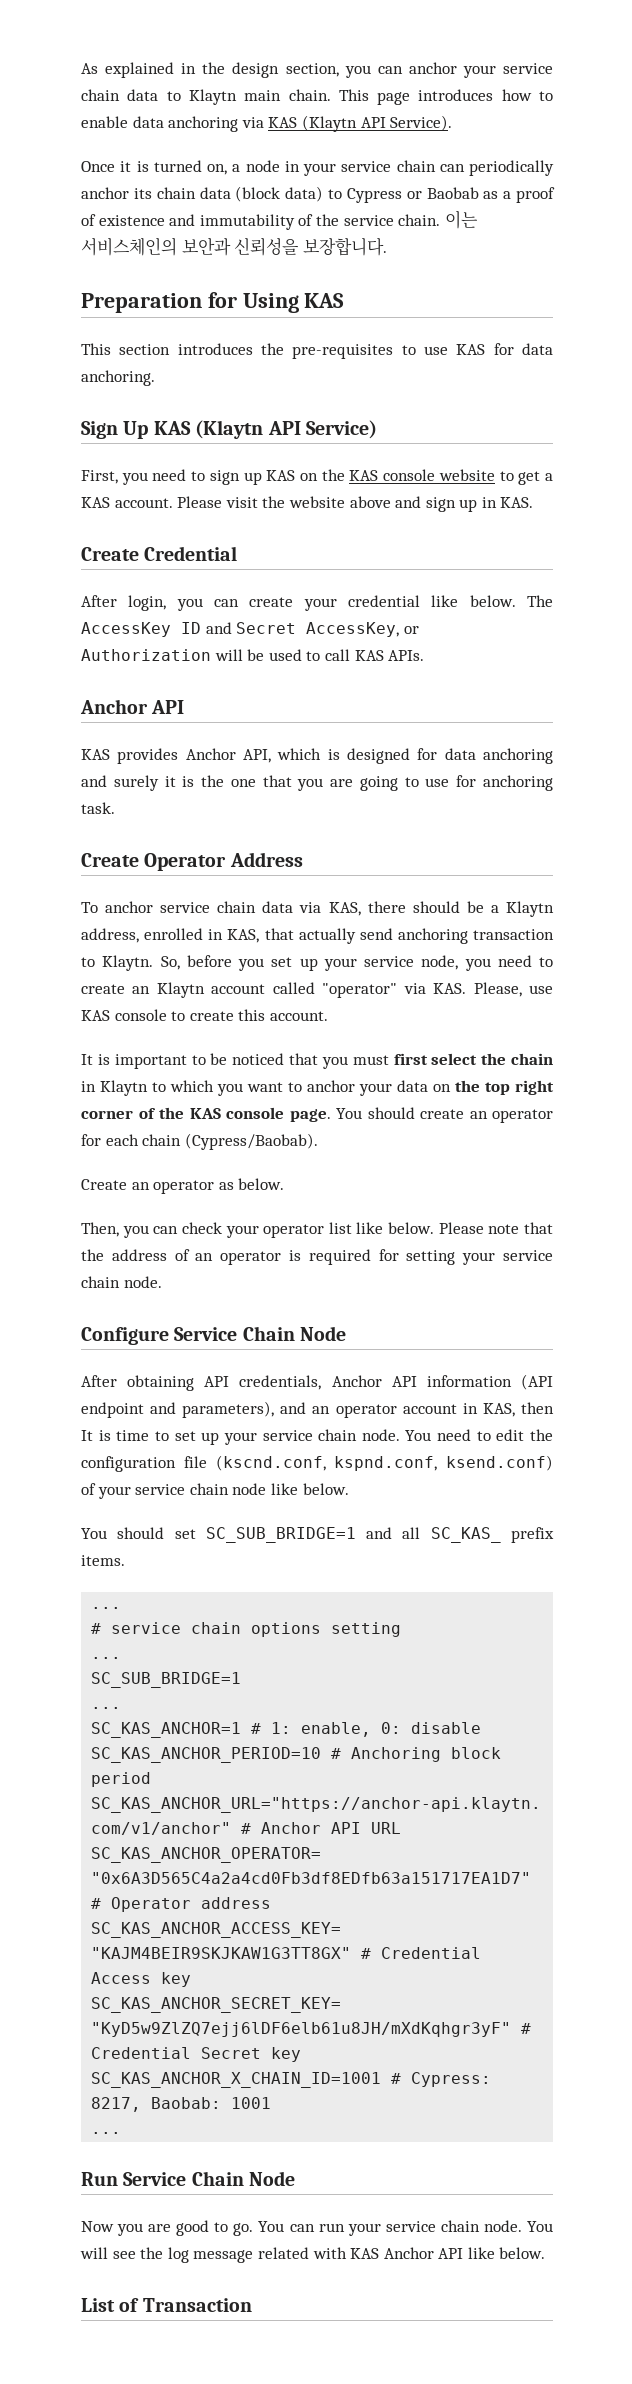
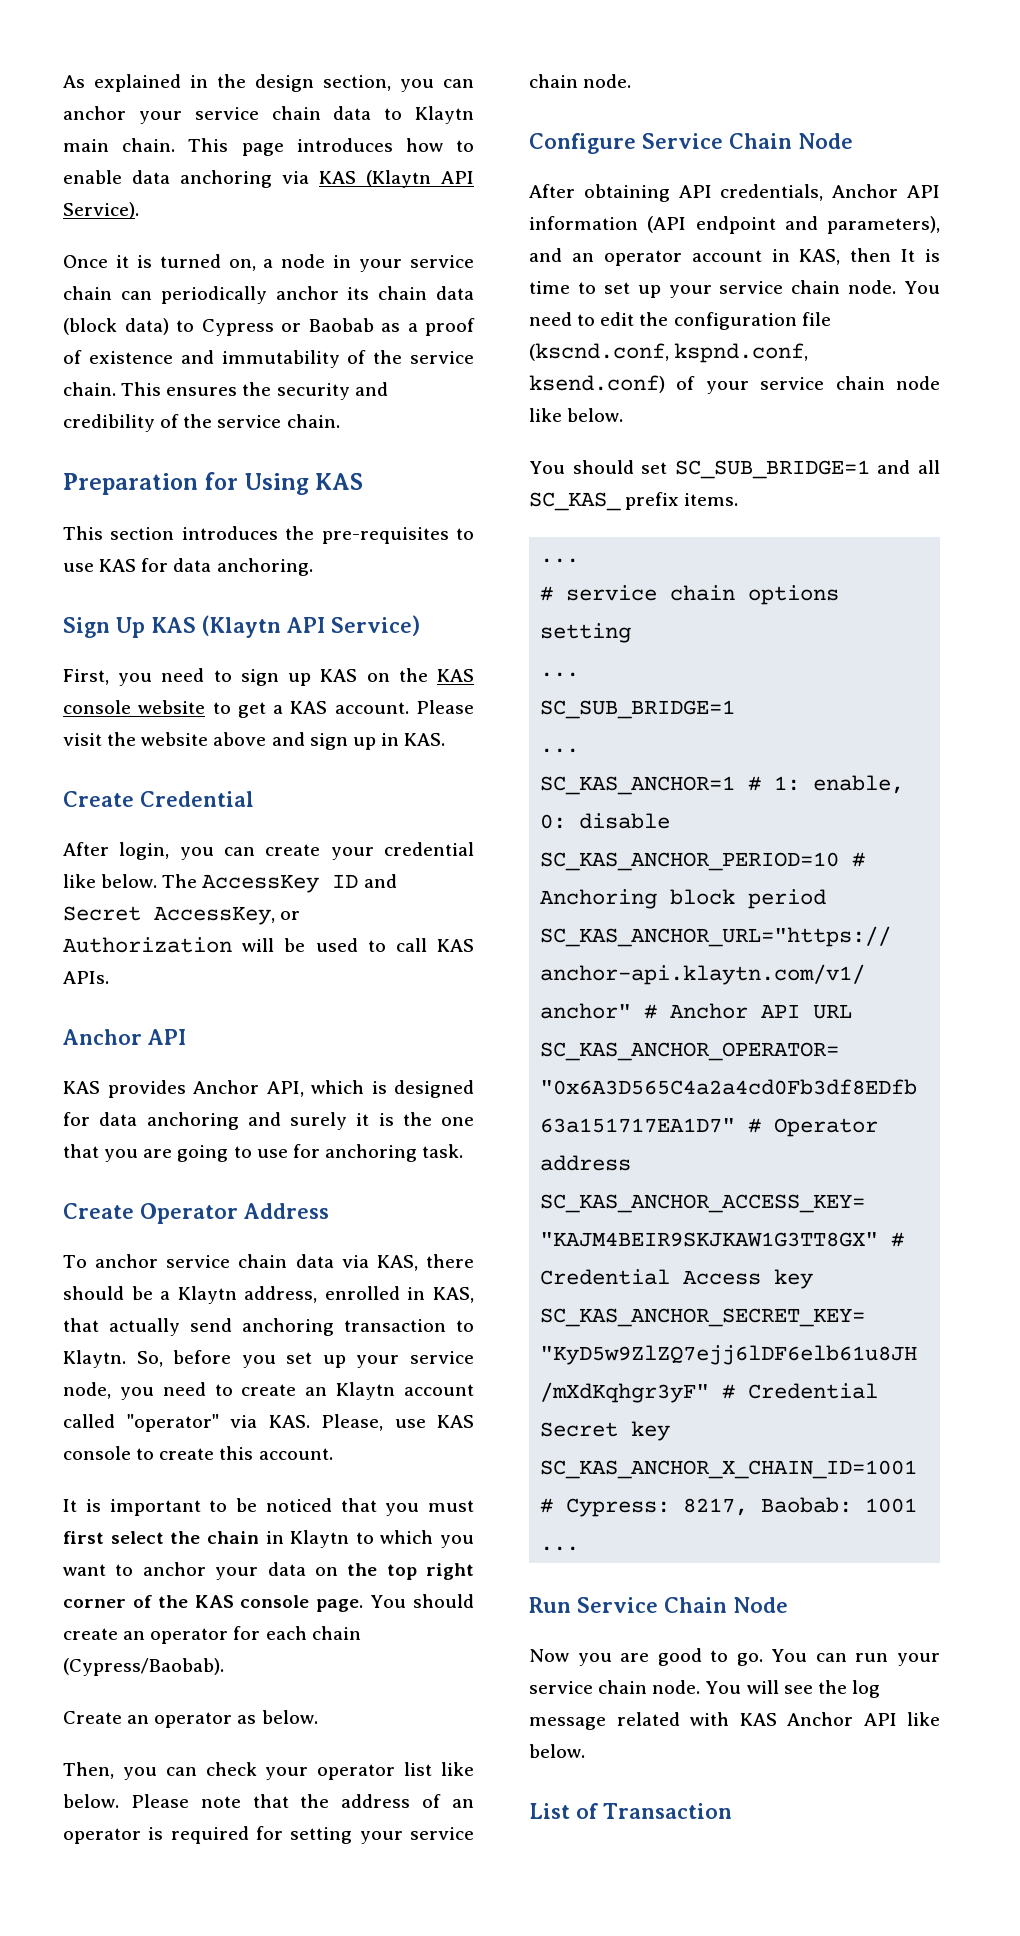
[444,210,478,229] [81,237,387,256] 이는 서비스체인의 보안과 신뢰성을 보장합니다. -> [121,382,388,400] [63,414,340,432] This ensures the security and credibility of the service chain.

